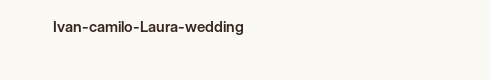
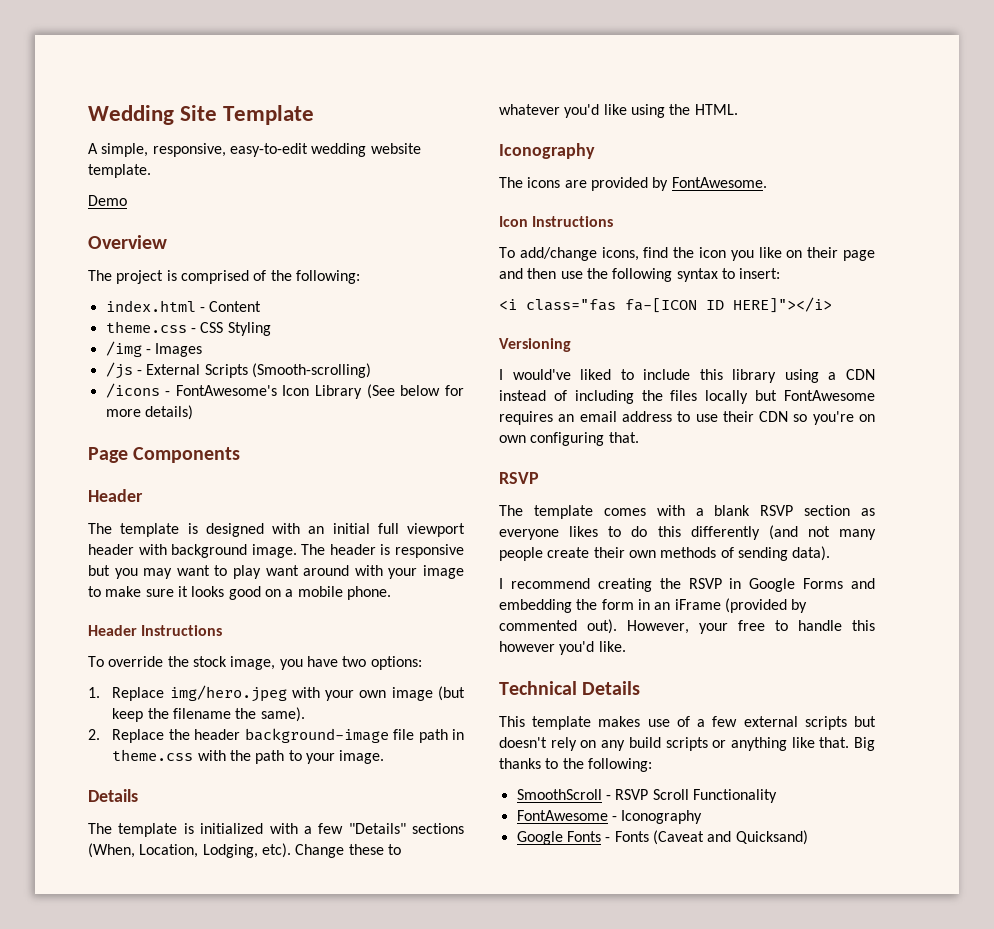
[53,21,244,35] Ivan-camilo-Laura-wedding -> [88,105,315,125] [88,143,421,157] [88,164,151,178] [88,195,127,206] [88,235,167,249] [88,270,360,284] [105,300,262,312] [105,321,271,336] [105,341,203,357] [105,362,371,379] [105,383,464,399] [105,405,193,420] [88,447,241,463] [88,489,143,502] [88,523,465,537] [88,544,464,558] [88,565,465,579] [88,586,391,600] [88,625,223,636] [88,656,422,670] [88,685,466,702] [112,707,305,722] [88,728,464,743] [112,749,385,764] [88,789,138,802] [88,823,464,837] [88,843,401,858] [499,104,738,118] [499,143,595,159] [499,177,767,191] [499,216,614,227] [499,247,875,261] [499,268,781,282] [499,297,832,313] [499,338,571,352] [499,369,875,383] [499,390,875,404] [499,411,875,425] [499,432,639,446] [499,472,539,484] [499,505,875,519] [499,525,876,540] [499,546,831,561] [499,578,875,592] [499,598,808,613] [499,619,875,634] [499,641,626,655] [499,681,641,695] [499,716,876,730] [499,737,875,751] [499,758,652,772] [516,789,777,803] [516,810,703,824] [516,830,808,845] Wedding Site Template // A simple, responsive, easy-to-edit wedding website template. // Demo // Overview // The project is comprised of the following: // index.html - Content // theme.css - CSS Styling // /img - Images // /js - External Scripts (Smooth-scrolling) // /icons - FontAwesome's Icon Library (See below for more details) // Page Components // Header // The template is designed with an initial full viewport header with background image. The header is responsive but you may want to play want around with your image to make sure it looks good on a mobile phone. // Header Instructions // To override the stock image, you have two options: // 1. Replace img/hero.jpeg with your own image (but keep the filename the same). // 2. Replace the header background-image file path in theme.css with the path to your image. // Details // The template is initialized with a few "Details" sections (When, Location, Lodging, etc). Change these to whatever you'd like using the HTML. // Iconography // The icons are provided by FontAwesome. // Icon Instructions // To add/change icons, find the icon you like on their page and then use the following syntax to insert: // <i class="fas fa-[ICON ID HERE]"></i> // Versioning // I would've liked to include this library using a CDN instead of including the files locally but FontAwesome requires an email address to use their CDN so you're on own configuring that. // RSVP // The template comes with a blank RSVP section as everyone likes to do this differently (and not many people create their own methods of sending data). // I recommend creating the RSVP in Google Forms and embedding the form in an iFrame (provided by commented out). However, your free to handle this however you'd like. // Technical Details // This template makes use of a few external scripts but doesn't rely on any build scripts or anything like that. Big thanks to the following: // SmoothScroll - RSVP Scroll Functionality // FontAwesome - Iconography // Google Fonts - Fonts (Caveat and Quicksand)

